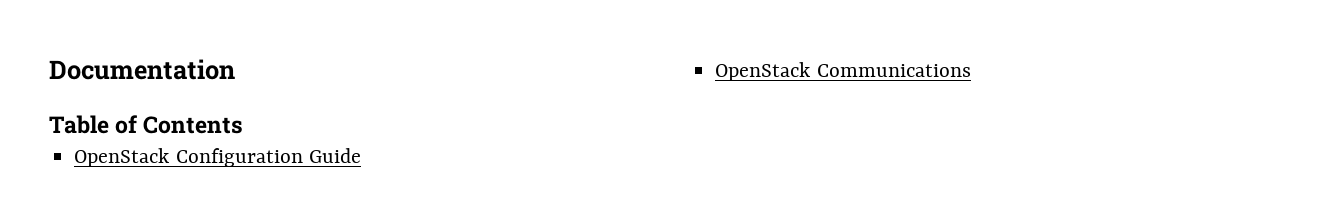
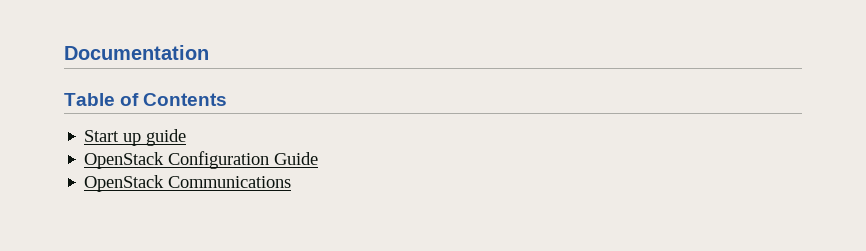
(244, 125) none -> [84,129,187,146] // Start up guide

